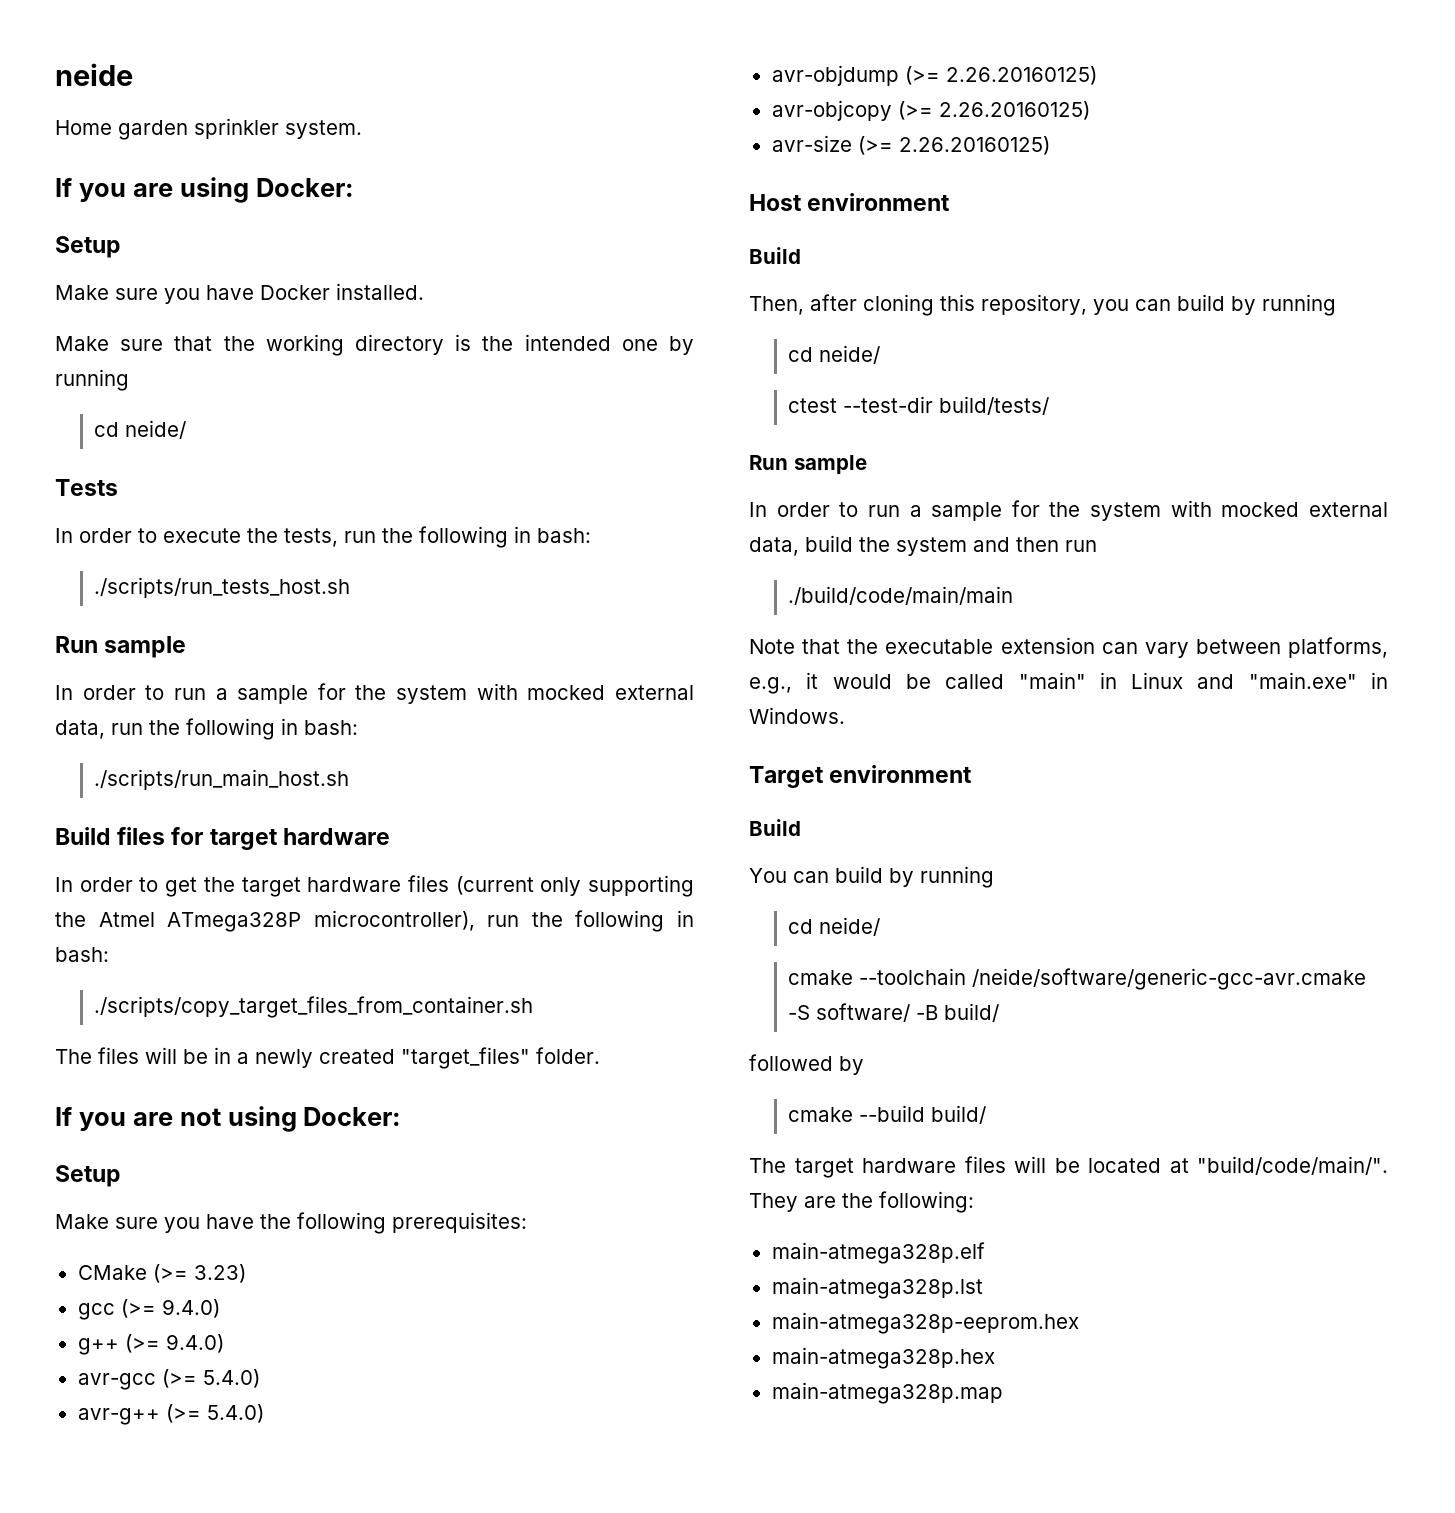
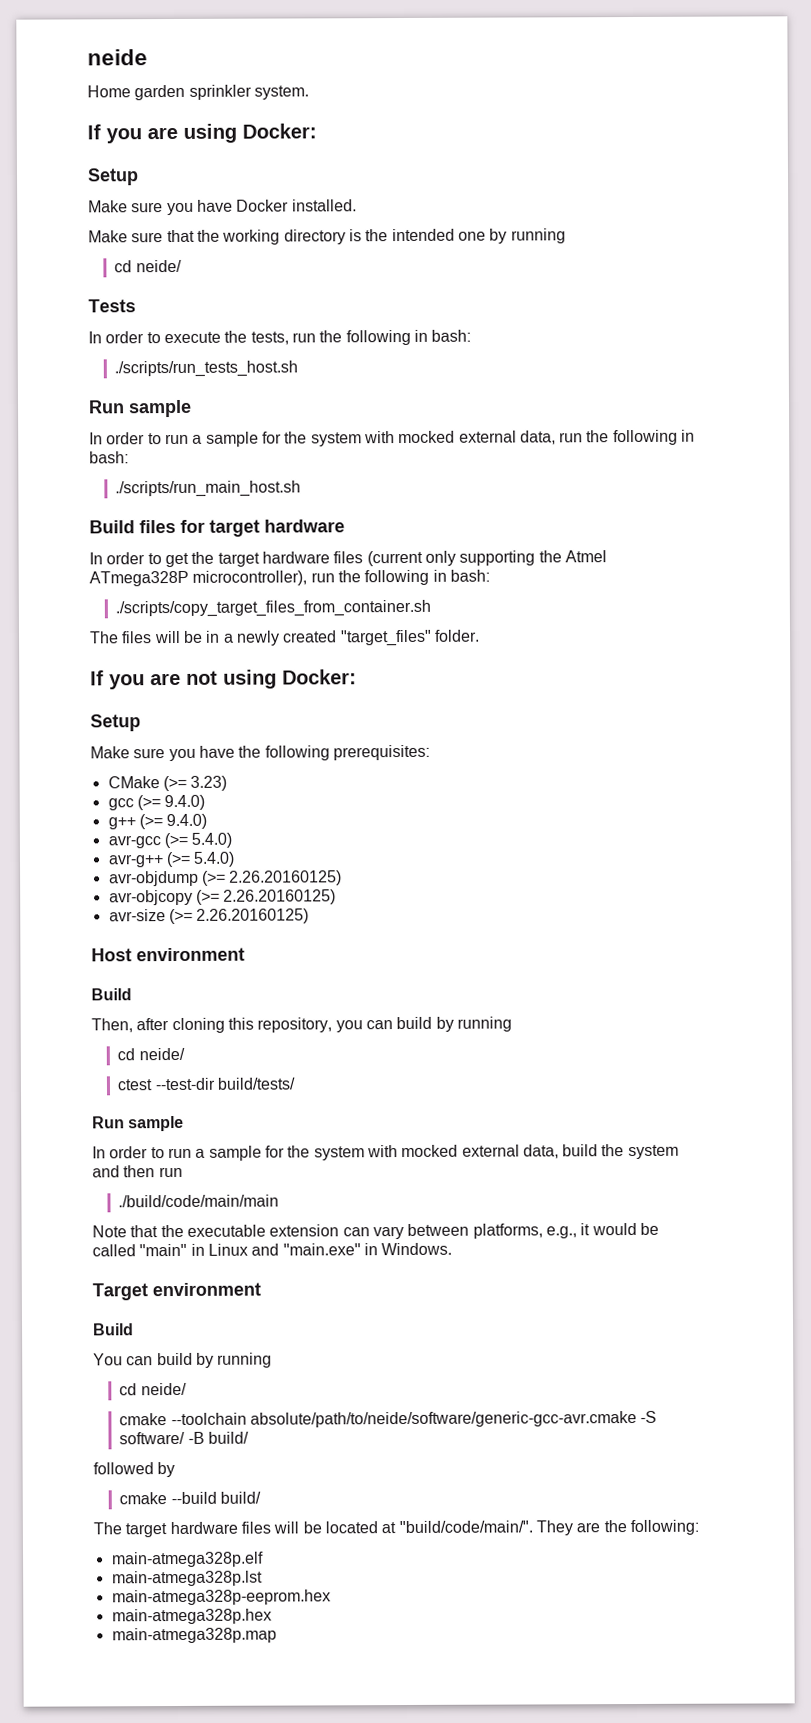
[972,968,1367,990] /neide/software/generic-gcc-avr.cmake -> [250,1410,638,1428] absolute/path/to/neide/software/generic-gcc-avr.cmake

